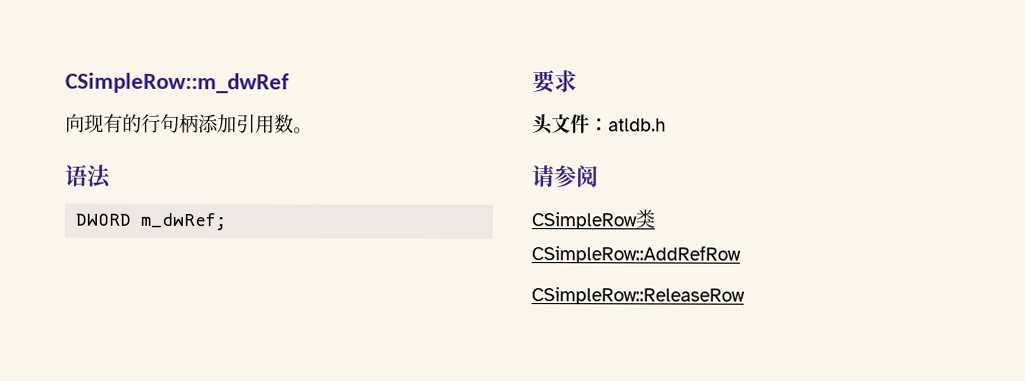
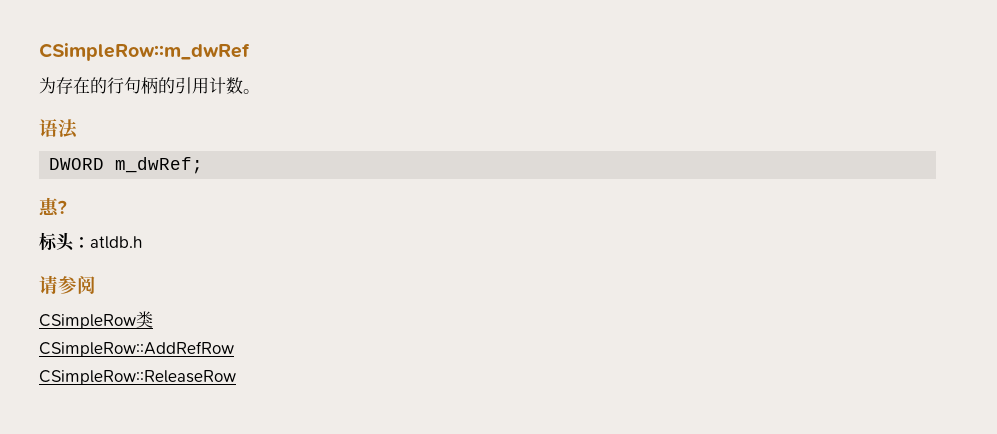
[65,113,123,133] 向现有 -> [39,77,90,94] 为存在
[198,114,275,134] 添加引用 -> [158,77,226,94] 的引用计
[532,70,577,94] [532,114,590,135] 要求 // 头文件 -> [39,197,67,217] [39,232,75,251] 惠? // 标头

